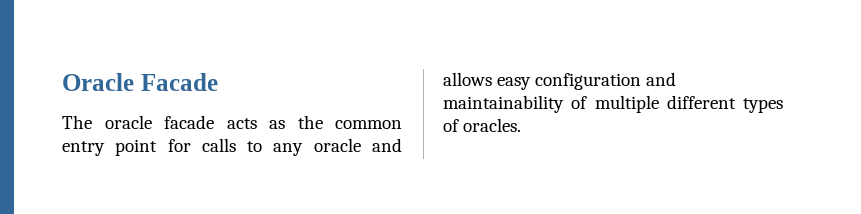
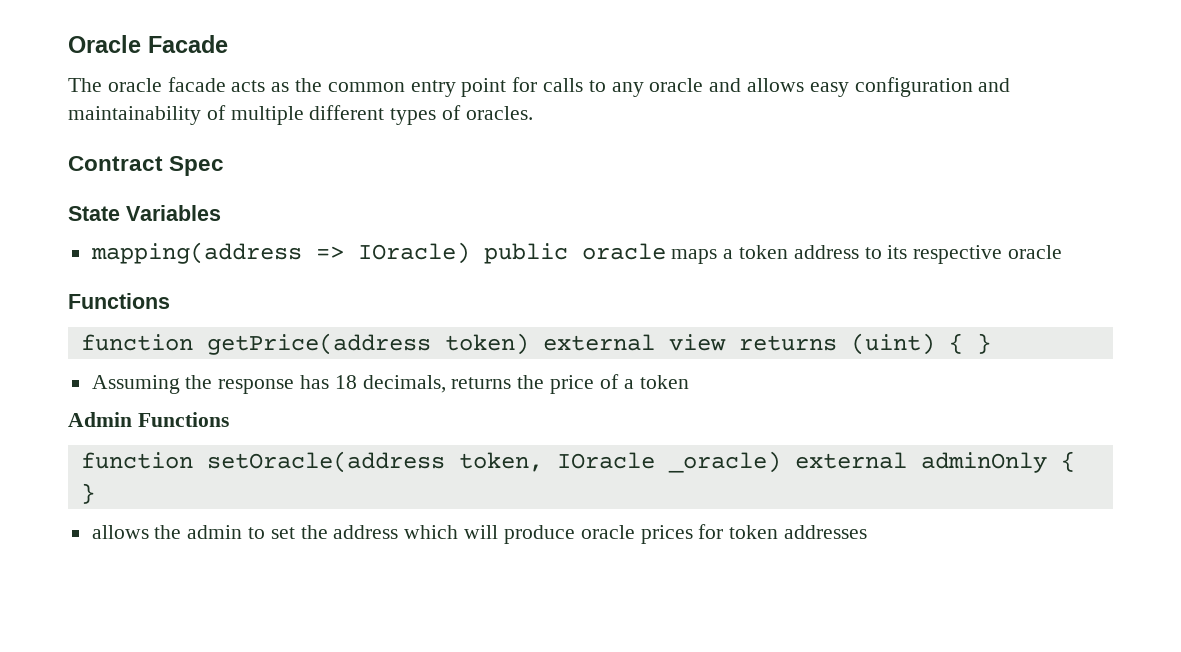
(522, 125) none -> [68,156,225,176] [68,205,221,221] [90,242,1063,264] [68,293,170,309] [80,333,991,355] [91,374,689,394] [68,412,229,427] [80,451,1075,473] [80,483,95,504] [91,524,867,544] // Contract Spec // State Variables // mapping(address => IOracle) public oracle maps a token address to its respective oracle // Functions // function getPrice(address token) external view returns (uint) { } // Assuming the response has 18 decimals, returns the price of a token // Admin Functions // function setOracle(address token, IOracle _oracle) external adminOnly { } // allows the admin to set the address which will produce oracle prices for token addresses

